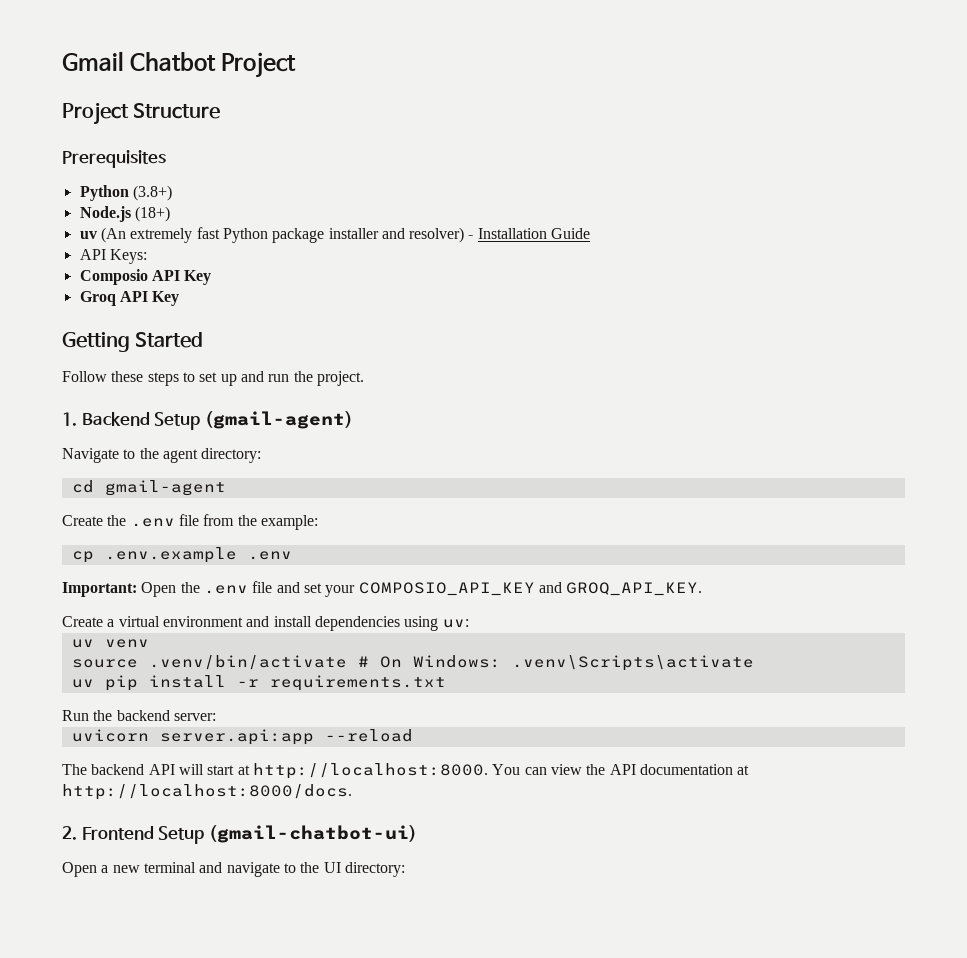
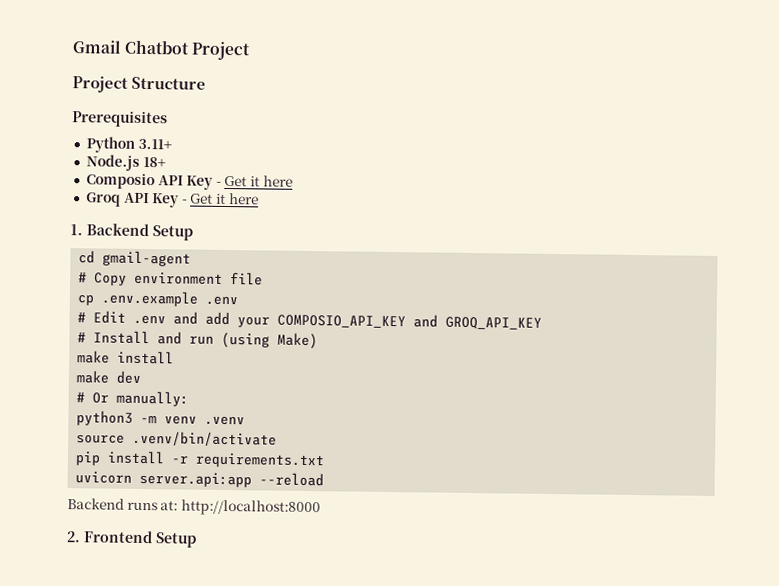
[132,185,172,201] (3.8+) -> [137,138,172,150] 3.11+
[134,206,170,222] [79,227,591,243] [79,249,147,264] (18+) // uv (An extremely fast Python package installer and resolver) - Installation Guide // API Keys: -> [142,156,166,168] 18+
(212, 277) none -> [215,175,293,187] - Get it here
[62,332,204,352] [62,371,364,386] [62,411,353,430] [62,448,262,463] [71,480,226,496] [62,514,318,530] [71,547,292,563] [62,581,703,597] [62,616,469,631] [71,639,94,648] // Getting Started // Follow these steps to set up and run the project. // 1. Backend Setup (gmail-agent) // Navigate to the agent directory: // cd gmail-agent // Create the .env file from the example: // cp .env.example .env // Important: Open the .env file and set your COMPOSIO_API_KEY and GROQ_API_KEY. // Create a virtual environment and install dependencies using uv: // uv -> [181,193,259,205] [70,223,193,241] [78,250,192,267] [78,271,264,286] [77,290,239,307] [77,310,543,330] [77,330,319,350] [77,350,175,365] [76,370,143,384] [76,390,190,407] [76,410,158,426] - Get it here // 1. Backend Setup // cd gmail-agent // # Copy environment file // cp .env.example .env // # Edit .env and add your COMPOSIO_API_KEY and GROQ_API_KEY // # Install and run (using Make) // make install // make dev // # Or manually: // python3 -m
(149, 643) none -> [204,415,246,426] .venv
[357,655,754,671] [71,679,94,688] # On Windows: .venv\Scripts\activate // uv -> (278, 438) //
[62,710,216,721] // Run the backend server: -> (326, 460) none
[62,763,750,779] [62,784,352,800] [62,825,417,844] [62,862,405,877] The backend API will start at http://localhost:8000. You can view the API documentation at http://localhost:8000/docs. // 2. Frontend Setup (gmail-chatbot-ui) // Open a new terminal and navigate to the UI directory: -> [67,498,321,517] [66,530,197,548] Backend runs at: http://localhost:8000 // 2. Frontend Setup

